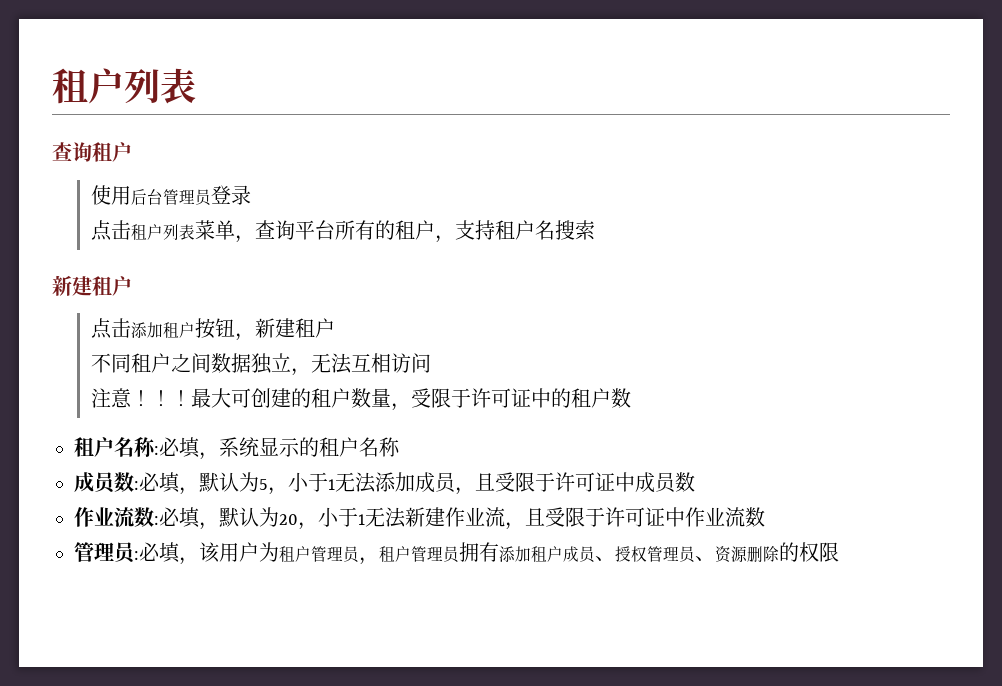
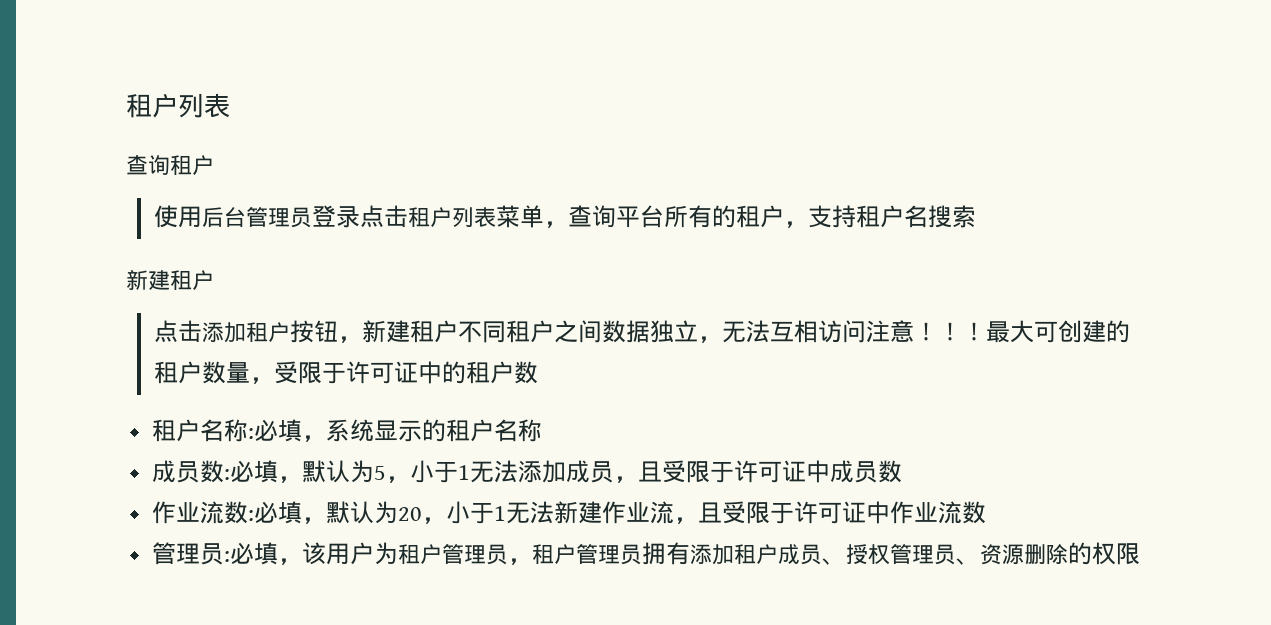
(251, 195) // -> (360, 217) none
(335, 328) // -> (458, 331) none
(431, 363) // -> (866, 331) none

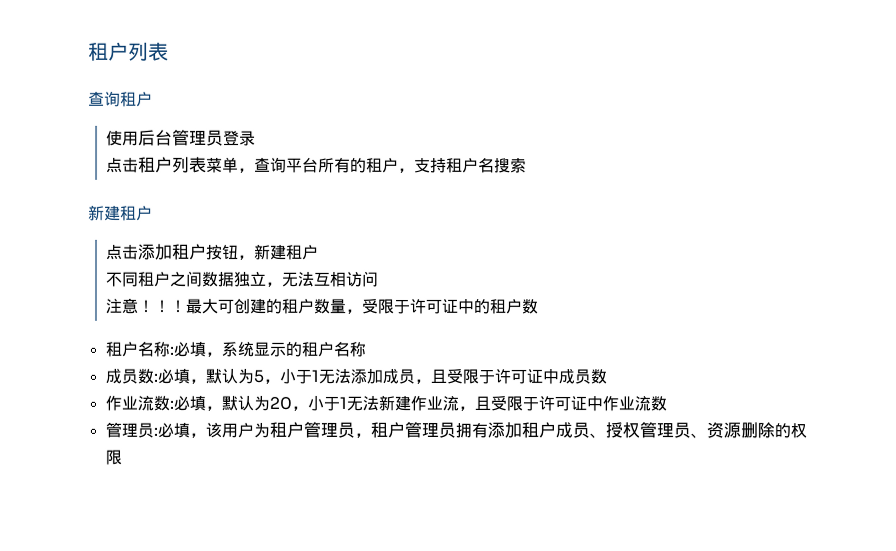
(360, 217) none -> (256, 138) //
(458, 331) none -> (319, 252) //
(866, 331) none -> (379, 278) //

